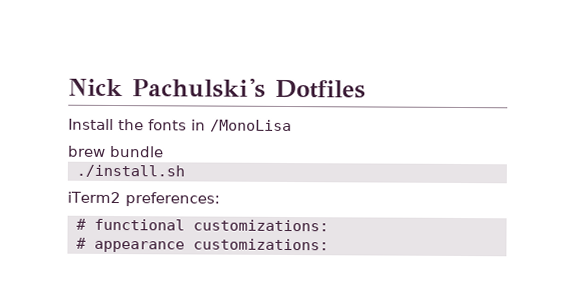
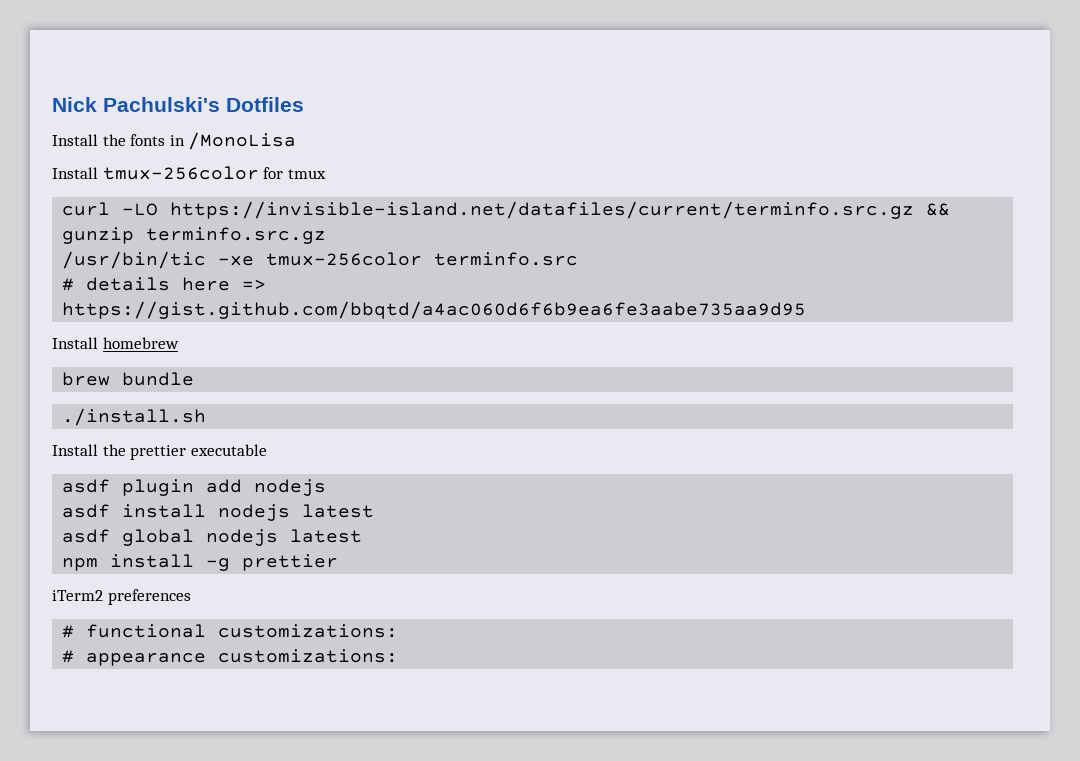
[67,145,164,158] [76,164,185,178] brew bundle // ./install.sh -> [52,166,326,180] [62,201,951,219] [62,227,327,244] [62,251,579,269] [62,277,267,291] [62,301,807,319] [52,337,179,349] [62,372,195,386] [62,408,207,426] [52,444,267,460] [62,479,327,496] [62,504,375,521] [62,529,363,546] [62,554,339,571] Install tmux-256color for tmux // curl -LO https://invisible-island.net/datafiles/current/terminfo.src.gz && gunzip terminfo.src.gz // /usr/bin/tic -xe tmux-256color terminfo.src // # details here => https://gist.github.com/bbqtd/a4ac060d6f6b9ea6fe3aabe735aa9d95 // Install homebrew // brew bundle // ./install.sh // Install the prettier executable // asdf plugin add nodejs // asdf install nodejs latest // asdf global nodejs latest // npm install -g prettier
[124,192,220,207] preferences: -> [107,589,191,605] preferences

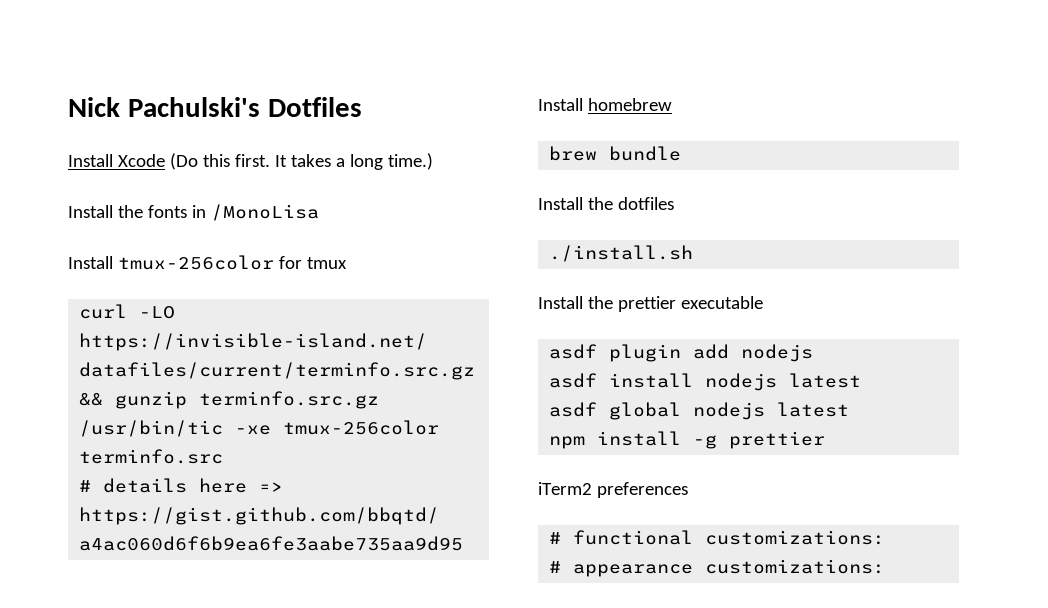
(304, 104) none -> [68,153,433,170] // Install Xcode (Do this first. It takes a long time.)
(195, 379) none -> [538,197,674,210] // Install the dotfiles

